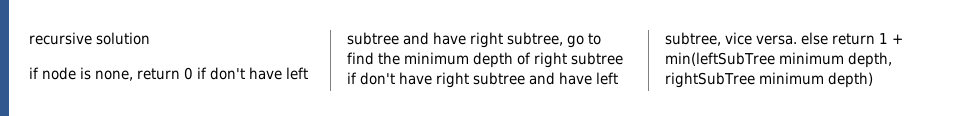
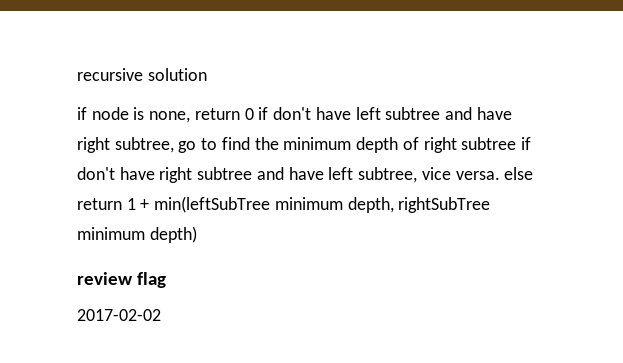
(874, 80) none -> [77,272,166,288] [77,309,161,321] // review flag // 2017-02-02

